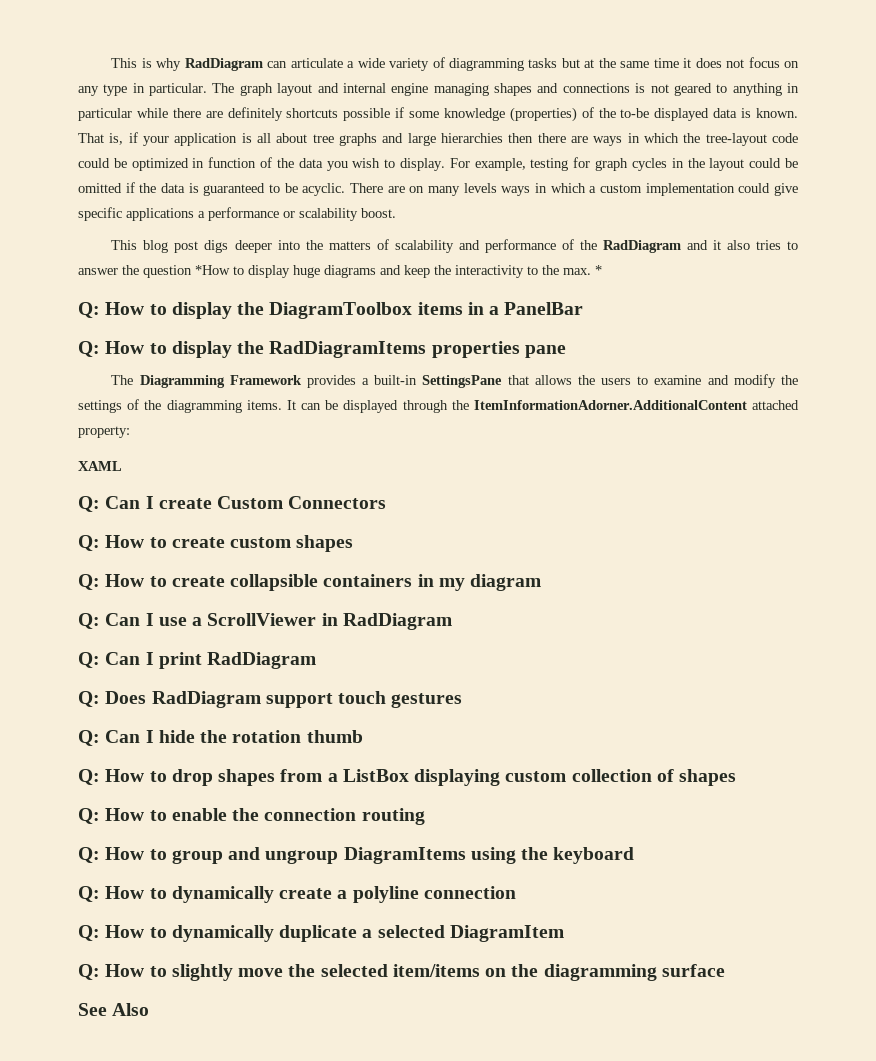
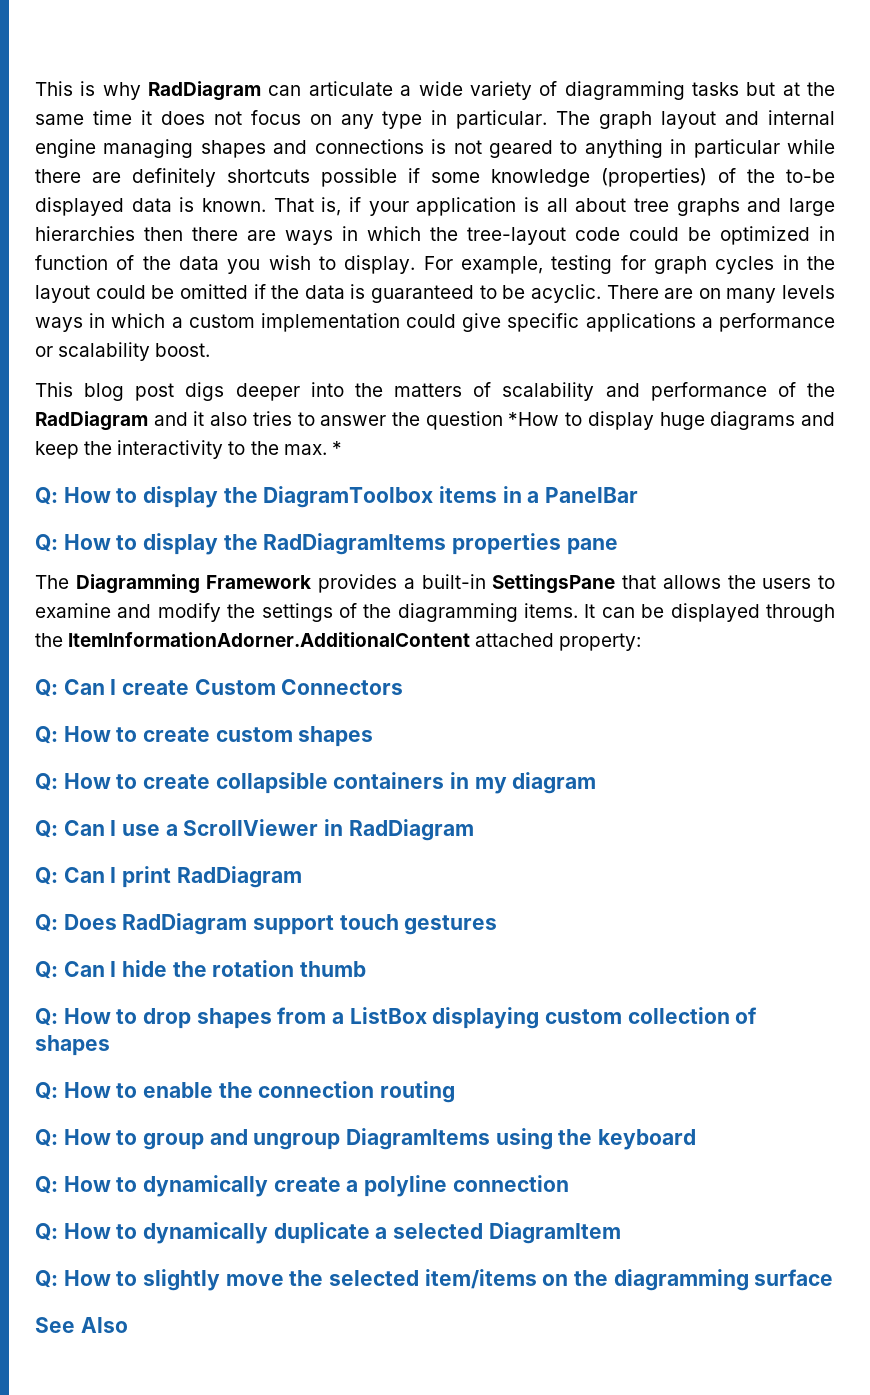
[78,461,122,471] // XAML -> (642, 642) none

